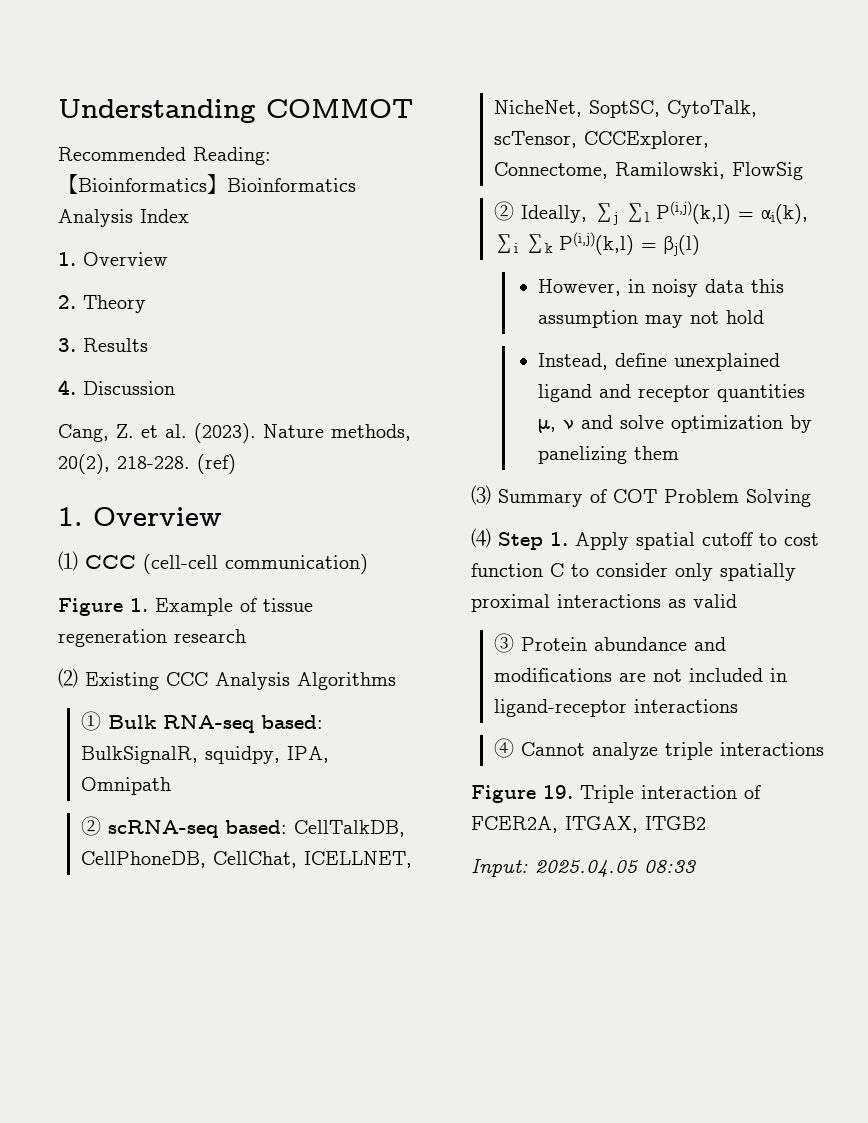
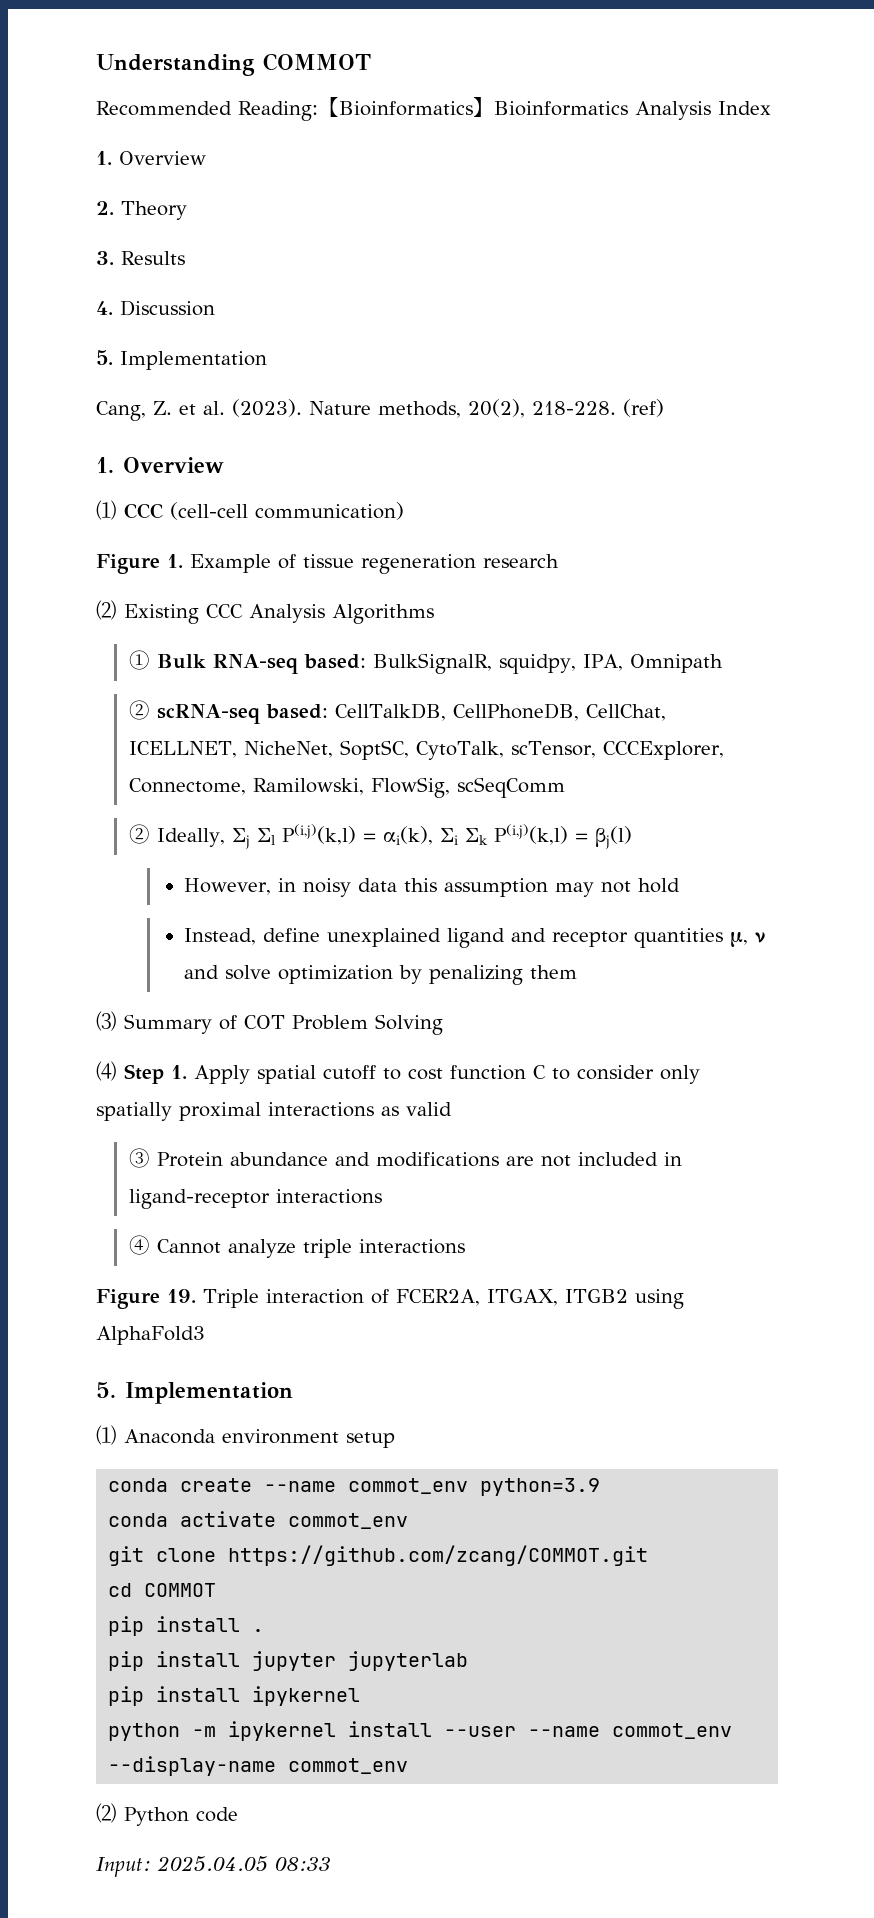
(175, 388) none -> [96,350,267,370] // 5. Implementation
[731,162,803,180] FlowSig -> [370,777,565,798] FlowSig, scSeqComm
[538,446,628,464] panelizing -> [429,965,524,985] penalizing
(706, 823) none -> [634,1289,684,1309] [96,1326,205,1345] [96,1382,293,1404] [96,1425,395,1448] [108,1478,601,1496] [108,1511,409,1529] [108,1545,649,1566] [108,1583,217,1597] [108,1616,265,1636] [108,1651,469,1671] [108,1686,361,1706] [108,1721,733,1741] [108,1756,409,1776] [96,1803,238,1826] using AlphaFold3 // 5. Implementation // ⑴ Anaconda environment setup // conda create --name commot_env python=3.9 // conda activate commot_env // git clone https://github.com/zcang/COMMOT.git // cd COMMOT // pip install . // pip install jupyter jupyterlab // pip install ipykernel // python -m ipykernel install --user --name commot_env --display-name commot_env // ⑵ Python code

